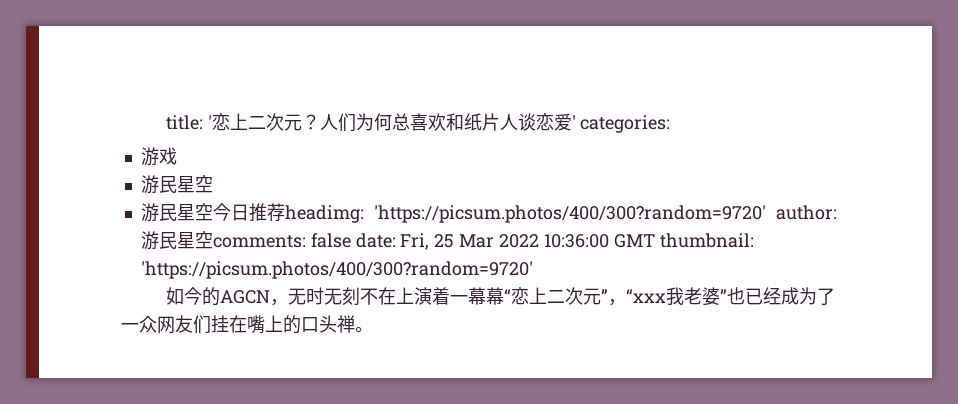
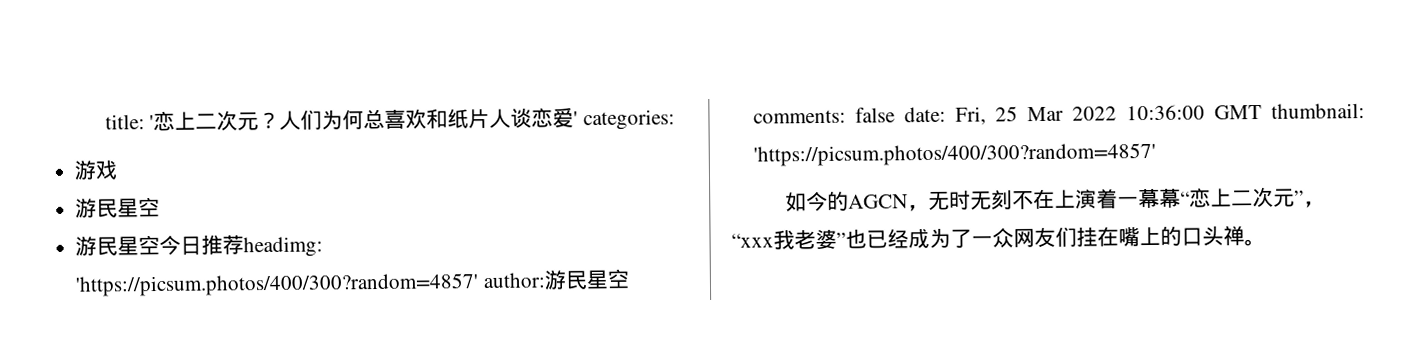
[373,205,766,223] 'https://picsum.photos/400/300?random=9720' -> [75,273,480,297] 'https://picsum.photos/400/300?random=4857'
[140,261,533,279] 'https://picsum.photos/400/300?random=9720' -> [753,142,1157,167] 'https://picsum.photos/400/300?random=4857'

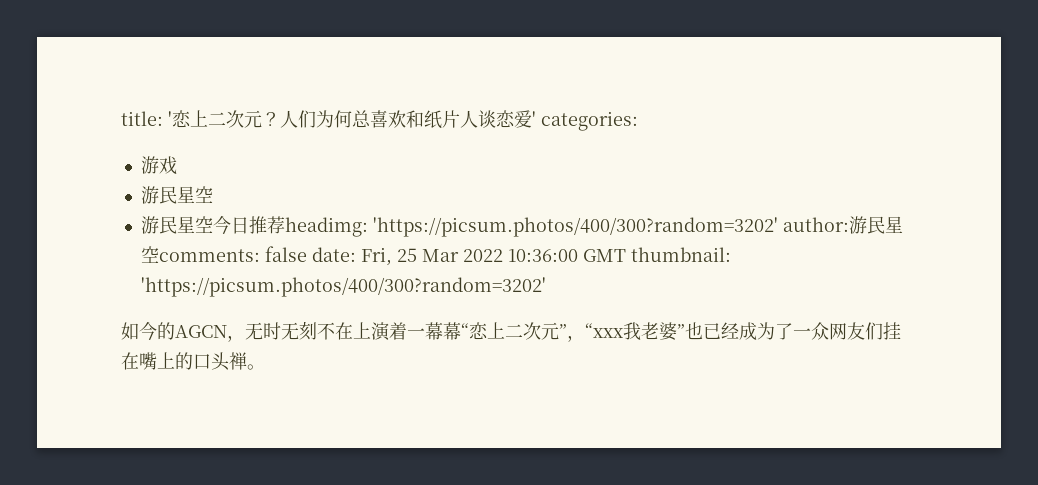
[75,273,480,297] 'https://picsum.photos/400/300?random=4857' -> [372,217,778,237] 'https://picsum.photos/400/300?random=3202'
[753,142,1157,167] 'https://picsum.photos/400/300?random=4857' -> [140,277,546,297] 'https://picsum.photos/400/300?random=3202'

